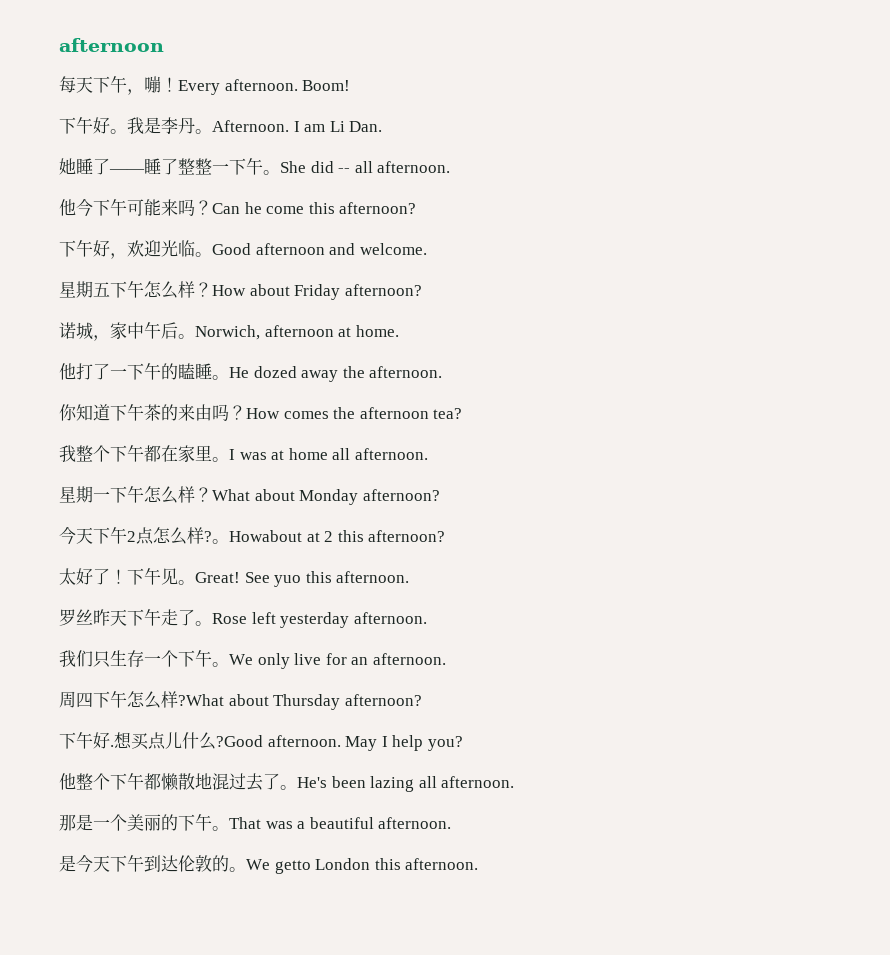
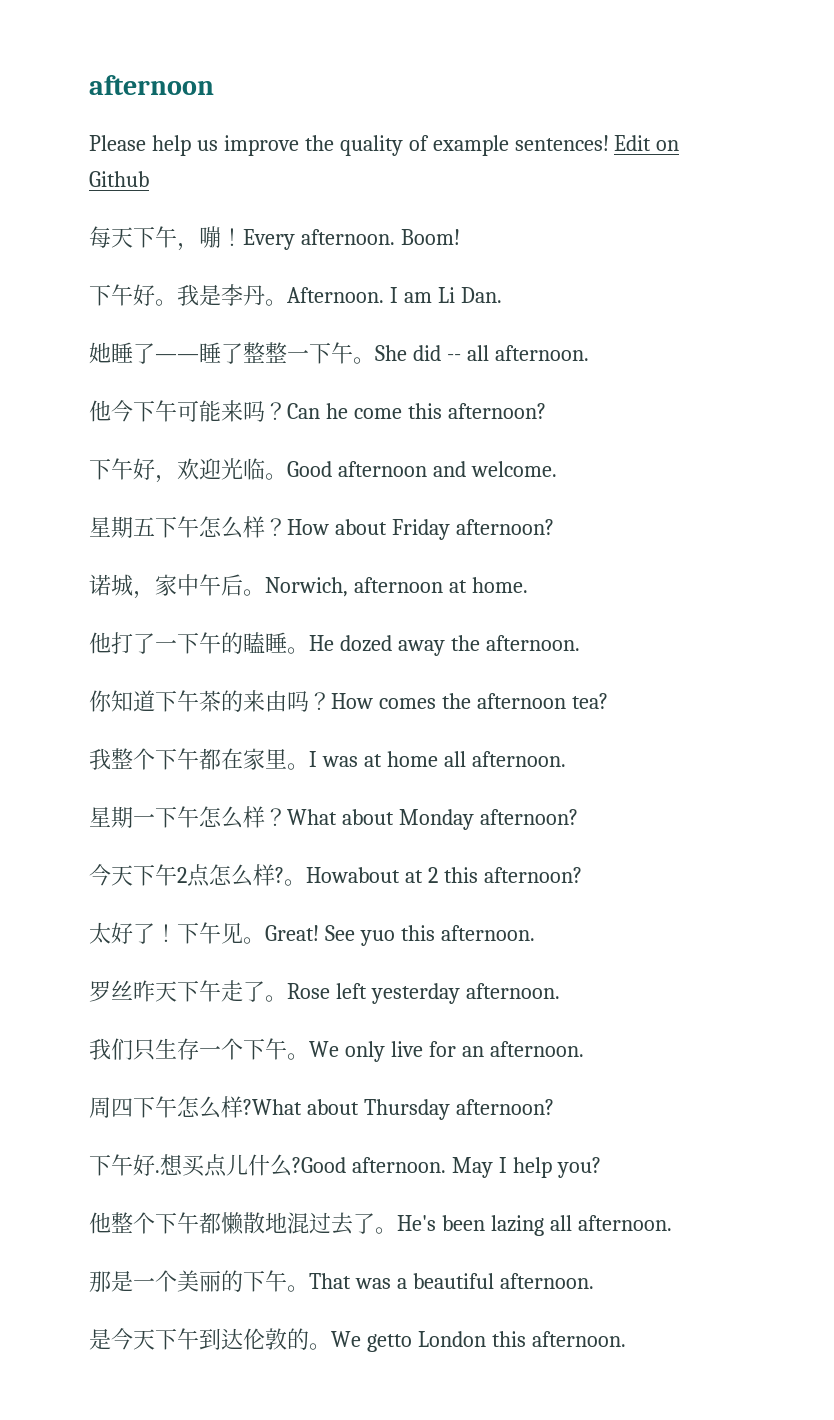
[59,38,164,52] afternoon -> [89,75,214,95] [89,135,680,156] [89,171,149,187] afternoon // Please help us improve the quality of example sentences! Edit on Github

